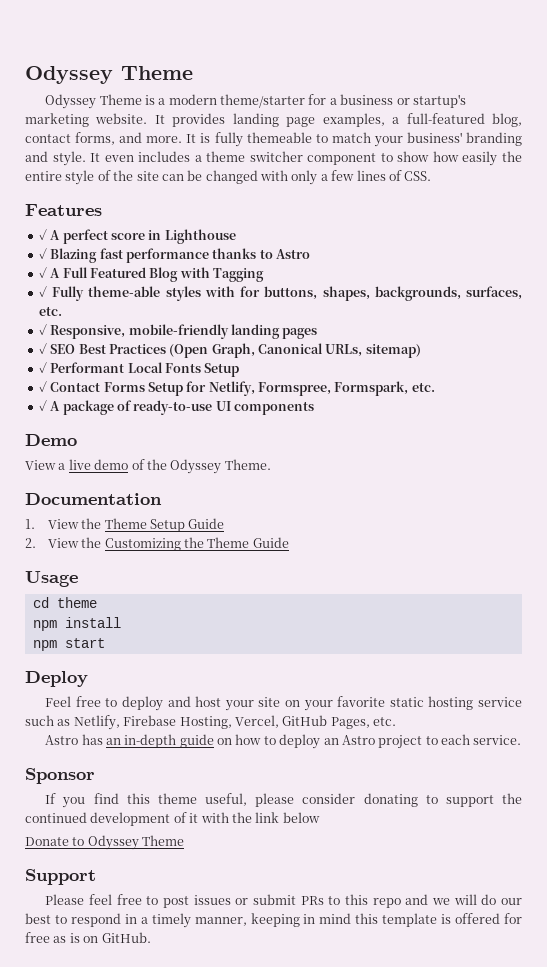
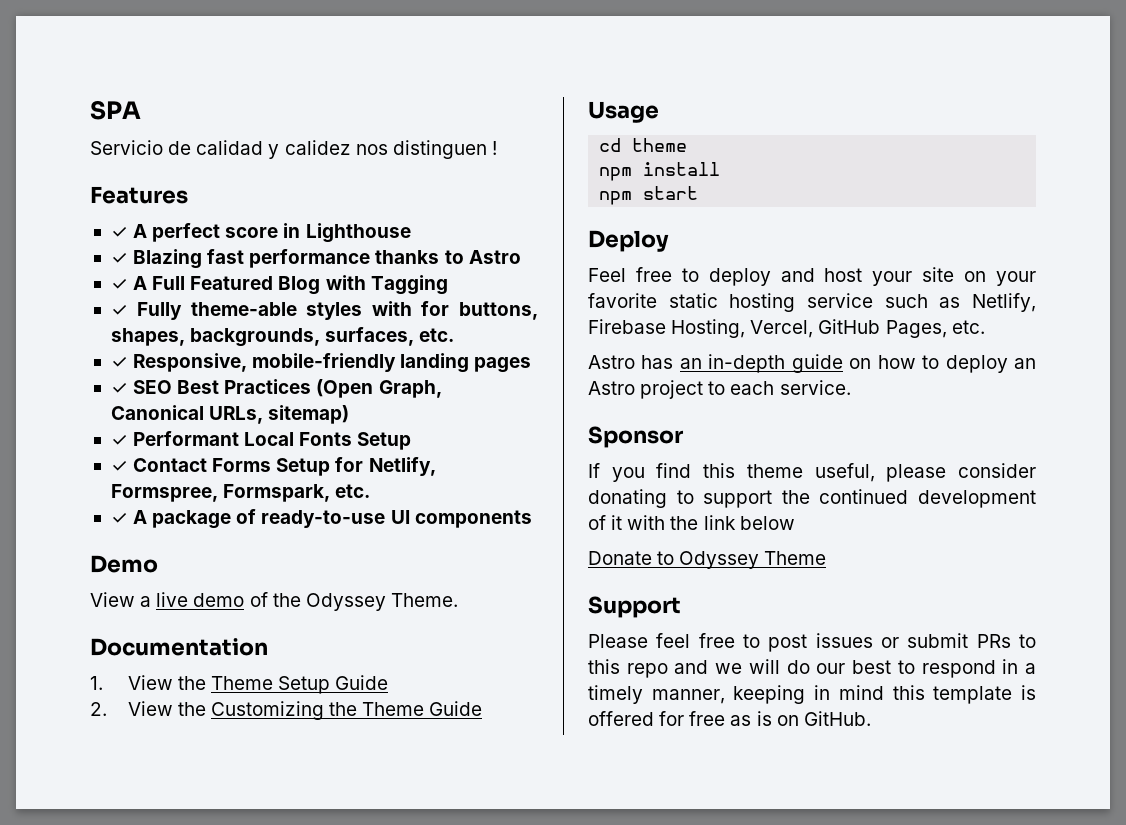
[25,66,193,84] [45,94,466,109] [25,113,522,127] [25,132,522,147] [25,151,522,166] [25,170,432,185] Odyssey Theme // Odyssey Theme is a modern theme/starter for a business or startup's marketing website. It provides landing page examples, a full-featured blog, contact forms, and more. It is fully themeable to match your business' branding and style. It even includes a theme switcher component to show how easily the entire style of the site can be changed with only a few lines of CSS. -> [90,100,141,120] [90,140,497,159] SPA // Servicio de calidad y calidez nos distinguen !

